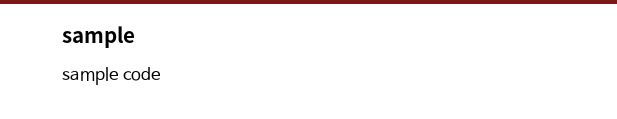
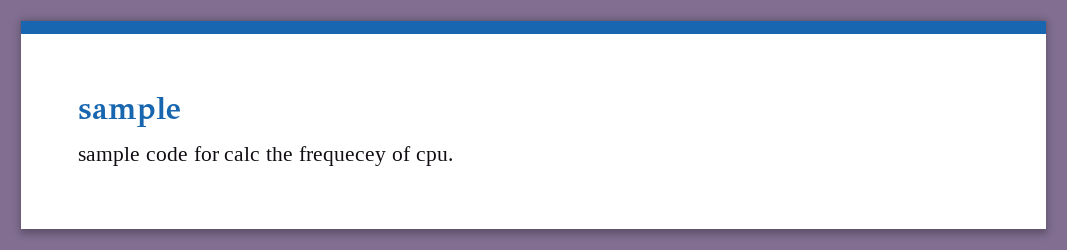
(162, 74) none -> [193,146,453,166] for calc the frequecey of cpu.

